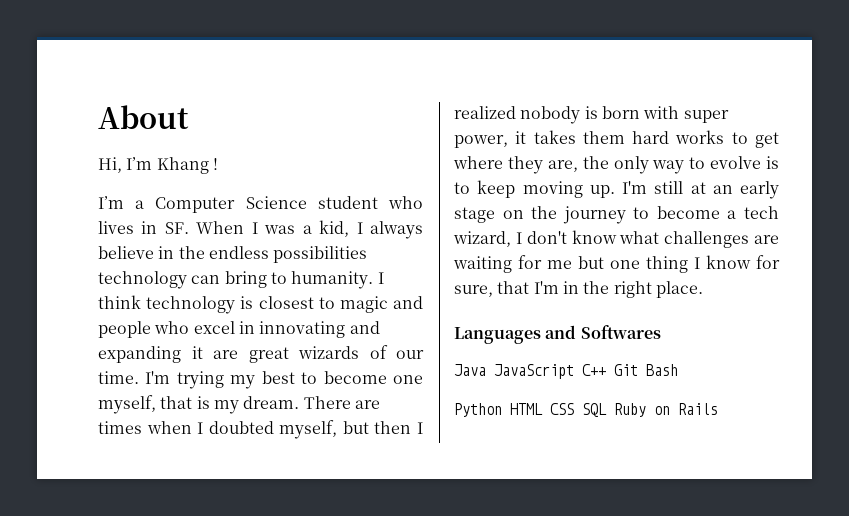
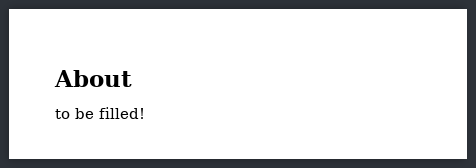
[98,157,218,174] [98,196,424,213] [98,220,424,239] [98,246,368,263] [98,271,384,289] [98,295,423,314] [98,321,380,338] [98,345,424,363] [98,371,423,389] [98,395,380,414] [98,420,423,439] [454,106,729,124] [454,130,779,148] [453,156,779,174] [454,180,779,199] [454,206,779,224] [453,230,779,248] [453,255,780,273] [454,281,703,298] [454,325,661,344] [454,364,678,379] [454,403,718,417] Hi, I’m Khang ! // I’m a Computer Science student who lives in SF. When I was a kid, I always believe in the endless possibilities technology can bring to humanity. I think technology is closest to magic and people who excel in innovating and expanding it are great wizards of our time. I'm trying my best to become one myself, that is my dream. There are times when I doubted myself, but then I realized nobody is born with super power, it takes them hard works to get where they are, the only way to evolve is to keep moving up. I'm still at an early stage on the journey to become a tech wizard, I don't know what challenges are waiting for me but one thing I know for sure, that I'm in the right place. // Languages and Softwares // Java JavaScript C++ Git Bash // Python HTML CSS SQL Ruby on Rails -> [55,107,145,119] to be filled!

